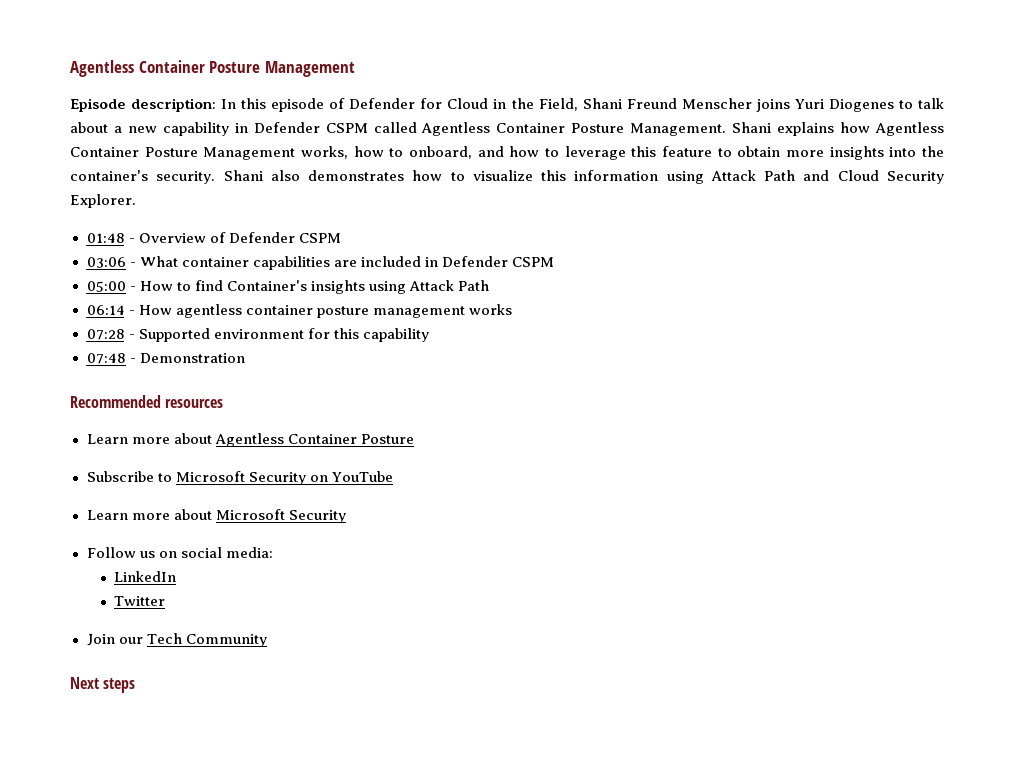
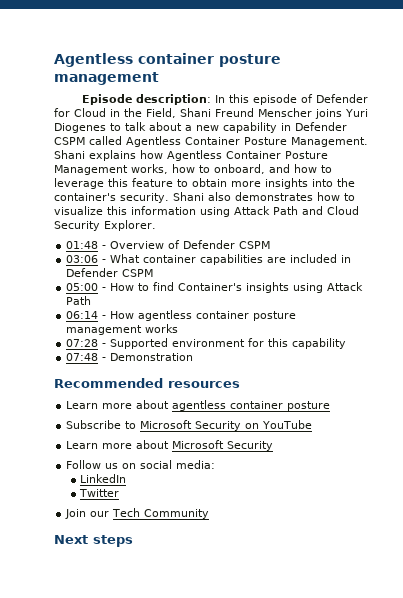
[70,60,355,77] Agentless Container Posture Management -> [54,53,281,67] [54,72,159,85] Agentless container posture management
[214,433,414,447] Agentless Container Posture -> [172,400,331,411] agentless container posture

